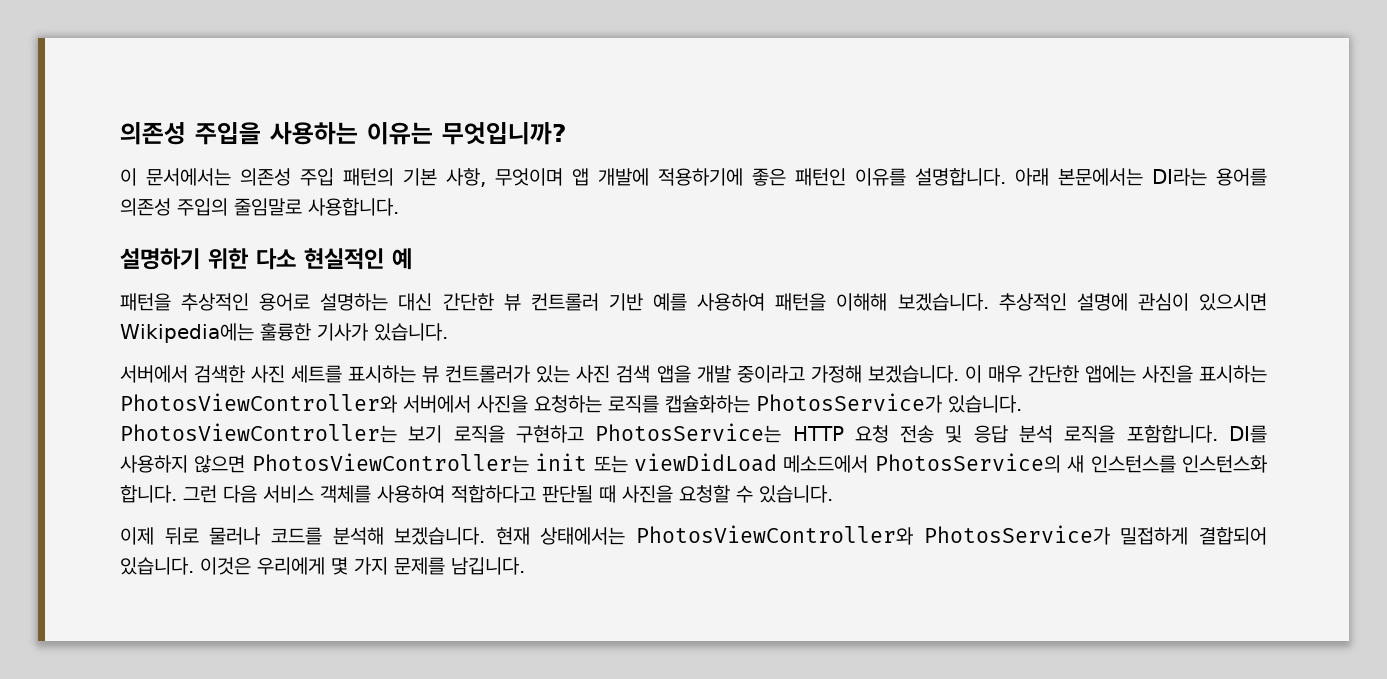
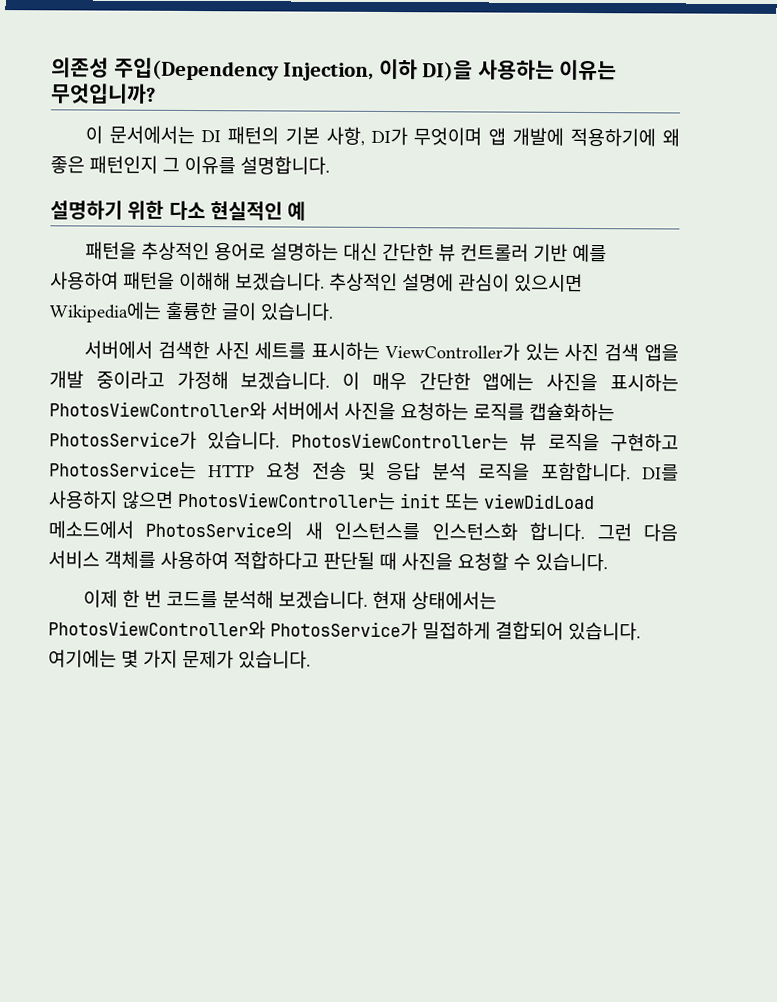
[120,122,261,145] 의존성 주입을 -> [51,57,474,82] 의존성 주입(Dependency Injection, 이하 DI)을
[240,168,334,186] 의존성 주입 -> [200,130,221,143] DI
(486, 177) none -> [370,126,408,146] DI가
[752,168,1267,186] [120,198,399,216] 좋은 패턴인 이유를 설명합니다. 아래 본문에서는 DI라는 용어를 의존성 주입의 줄임말로 사용합니다. -> [661,128,680,147] [50,155,330,175] 왜 좋은 패턴인지 그 이유를 설명합니다.
[317,323,368,341] 기사가 -> [221,302,257,321] 글이
[422,365,531,383] 뷰 컨트롤러가 -> [383,341,520,361] ViewController가
[408,425,443,443] 보기 -> [519,433,538,451] 뷰
[164,527,261,545] 뒤로 물러나 -> [122,589,163,608] 한 번
[200,557,525,575] 이것은 우리에게 몇 가지 문제를 남깁니다. -> [48,649,311,669] 여기에는 몇 가지 문제가 있습니다.

